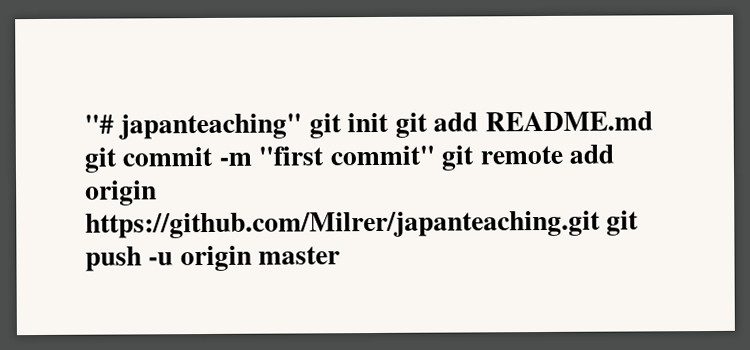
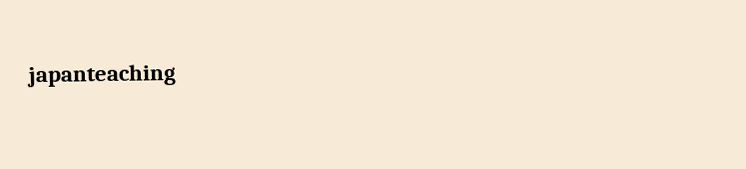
[84,111,653,140] [84,144,614,173] [85,180,157,206] [85,210,640,239] [85,245,341,272] "# japanteaching" git init git add README.md git commit -m "first commit" git remote add origin https://github.com/Milrer/japanteaching.git git push -u origin master -> [26,63,176,88] japanteaching

